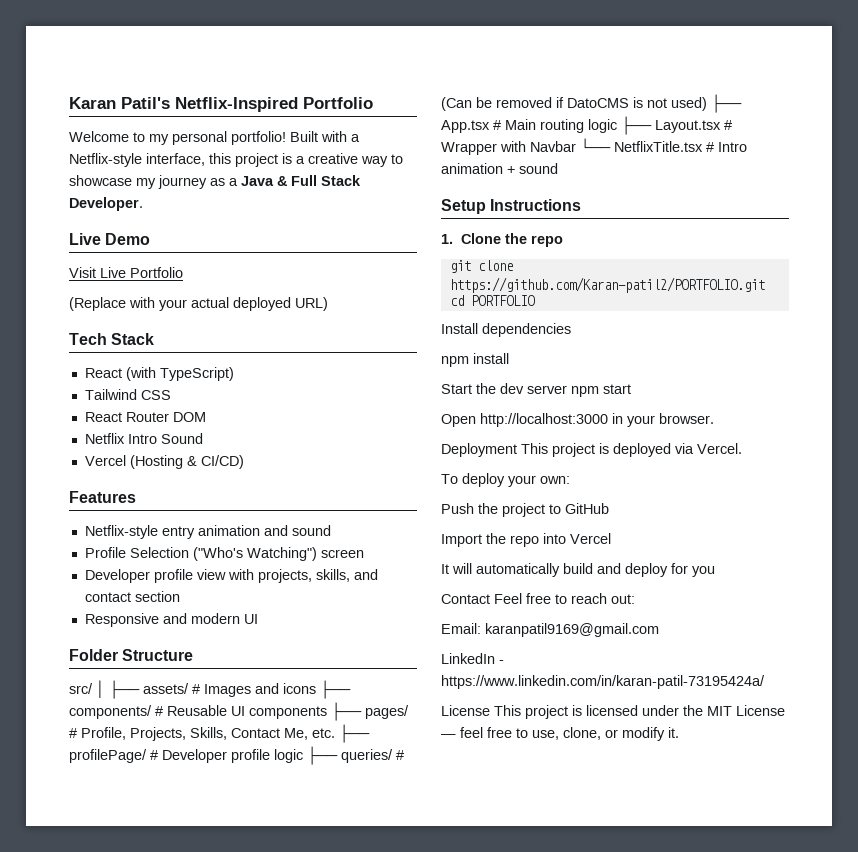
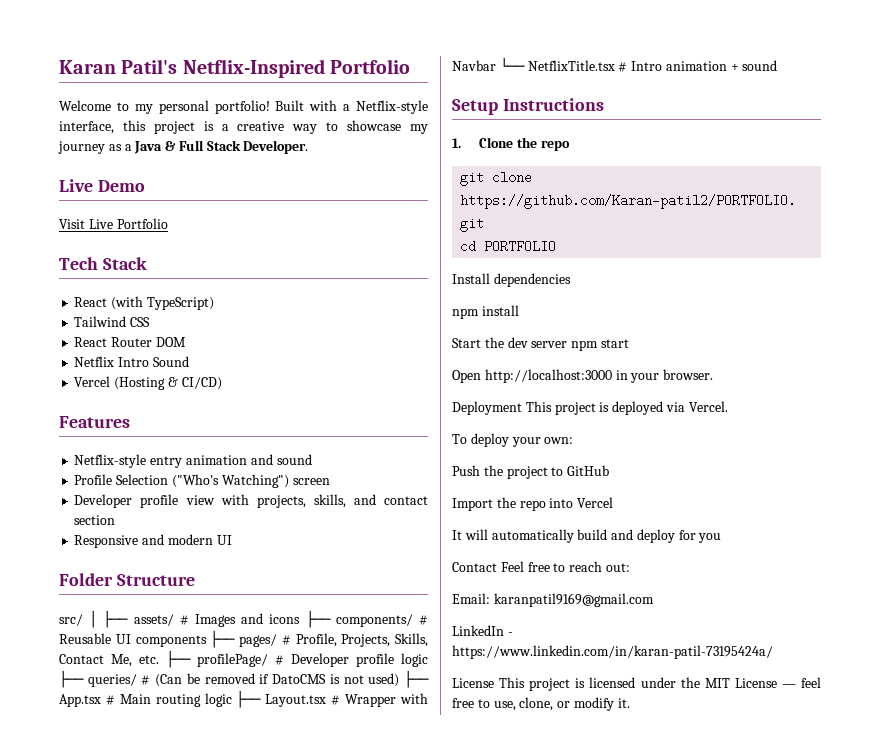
[69,297,328,311] // (Replace with your actual deployed URL) -> (168, 223) none

